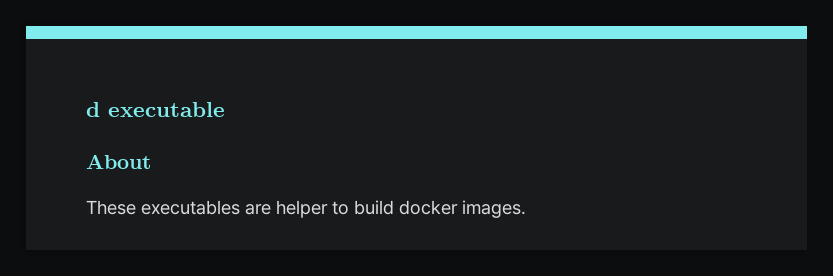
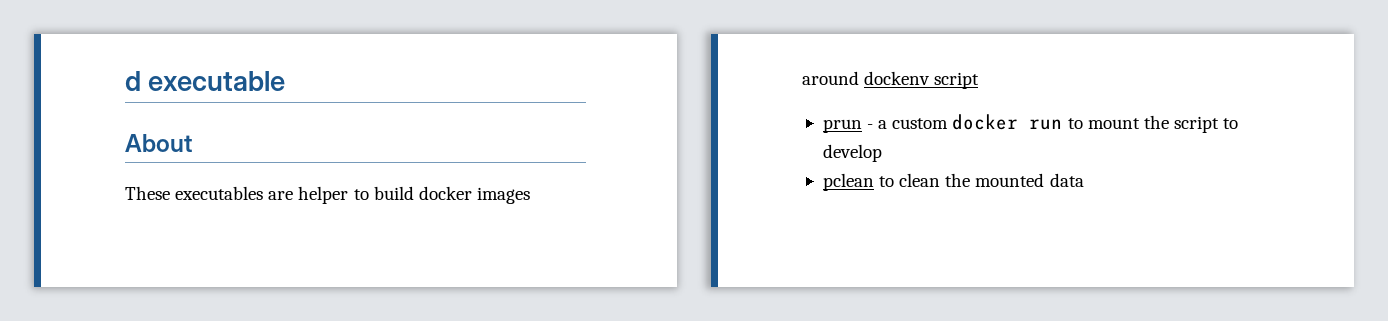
[462,200,526,218] images. -> [476,187,530,204] [802,71,980,89] [822,114,1239,133] [822,144,882,162] [822,173,1084,191] images around dockenv script // prun - a custom docker run to mount the script to develop // pclean to clean the mounted data

